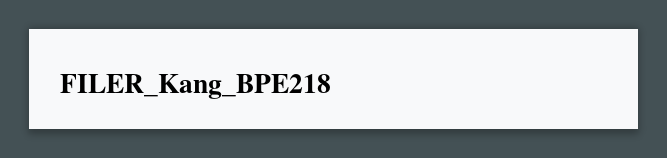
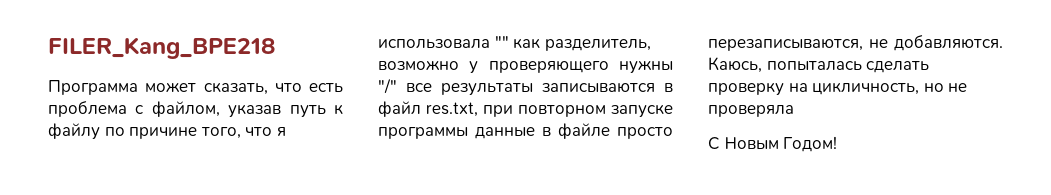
(331, 86) none -> [48,80,343,95] [48,101,343,118] [48,123,286,140] [378,36,651,51] [378,60,673,74] [378,78,673,96] [378,101,673,118] [378,123,673,139] [708,35,1003,51] [708,57,930,73] [708,82,968,96] [708,105,794,117] [708,136,838,152] // Программа может сказать, что есть проблема с файлом, указав путь к файлу по причине того, что я использовала "" как разделитель, возможно у проверяющего нужны "/" все результаты записываются в файл res.txt, при повторном запуске программы данные в файле просто перезаписываются, не добавляются. Каюсь, попыталась сделать проверку на цикличность, но не проверяла // С Новым Годом!

